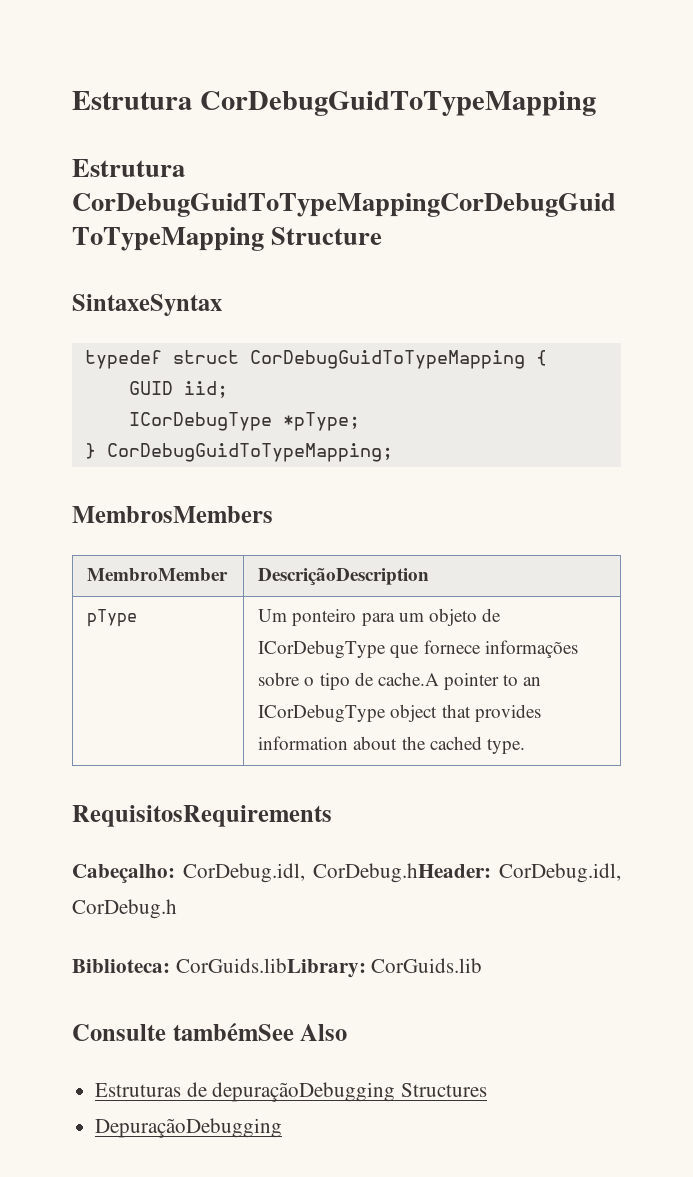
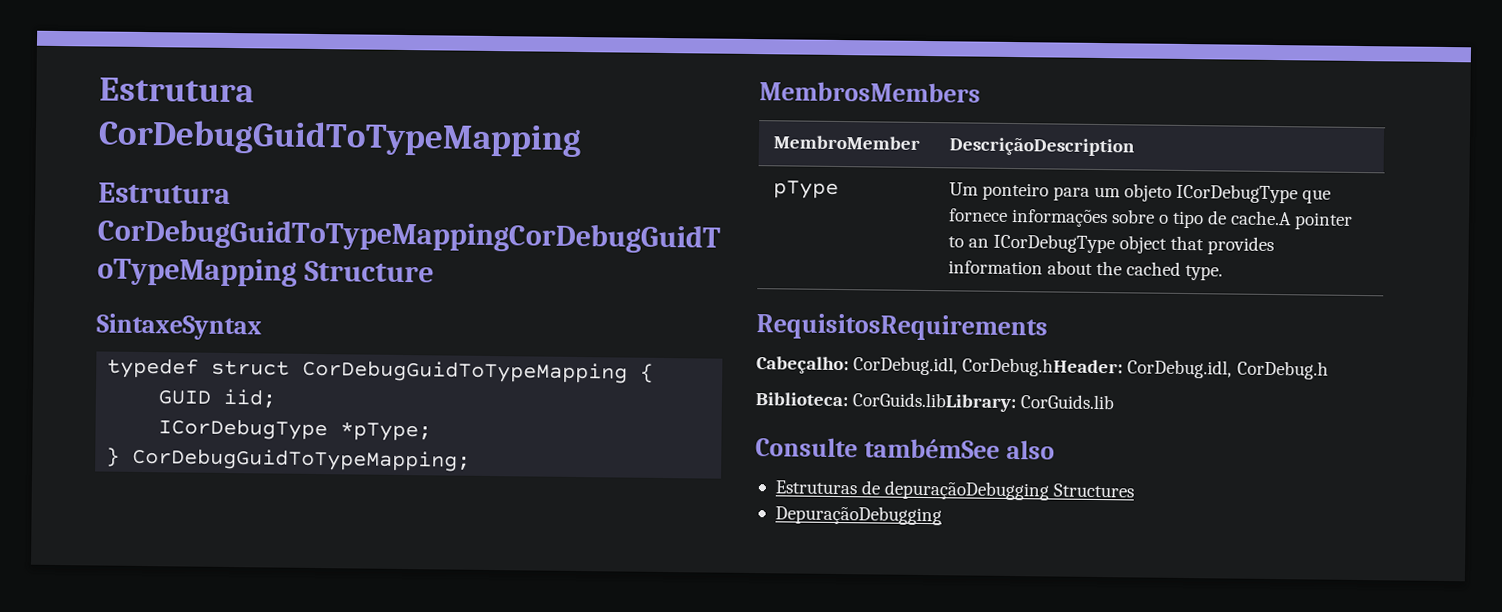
[481,608,501,622] de -> (1173, 192) none
[300,1024,348,1041] Also -> [1005,439,1055,460] also

